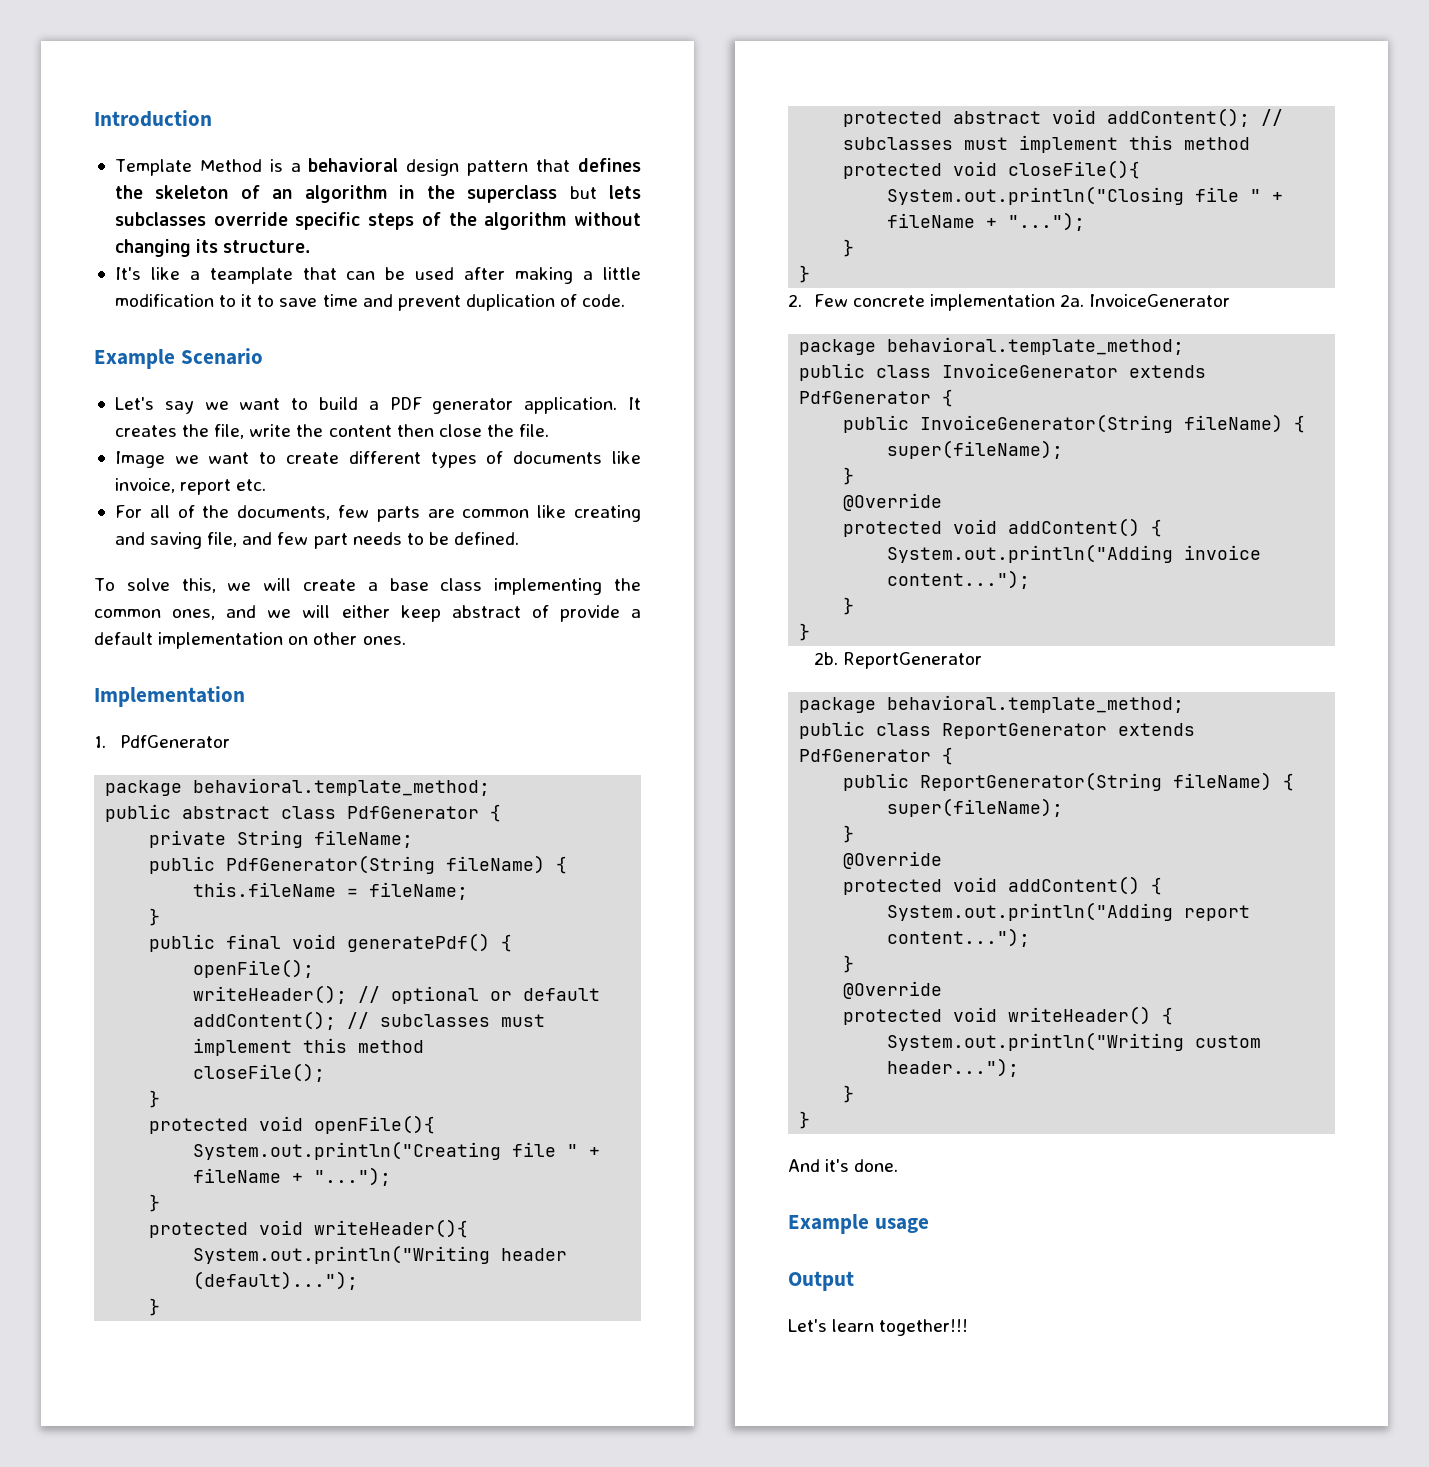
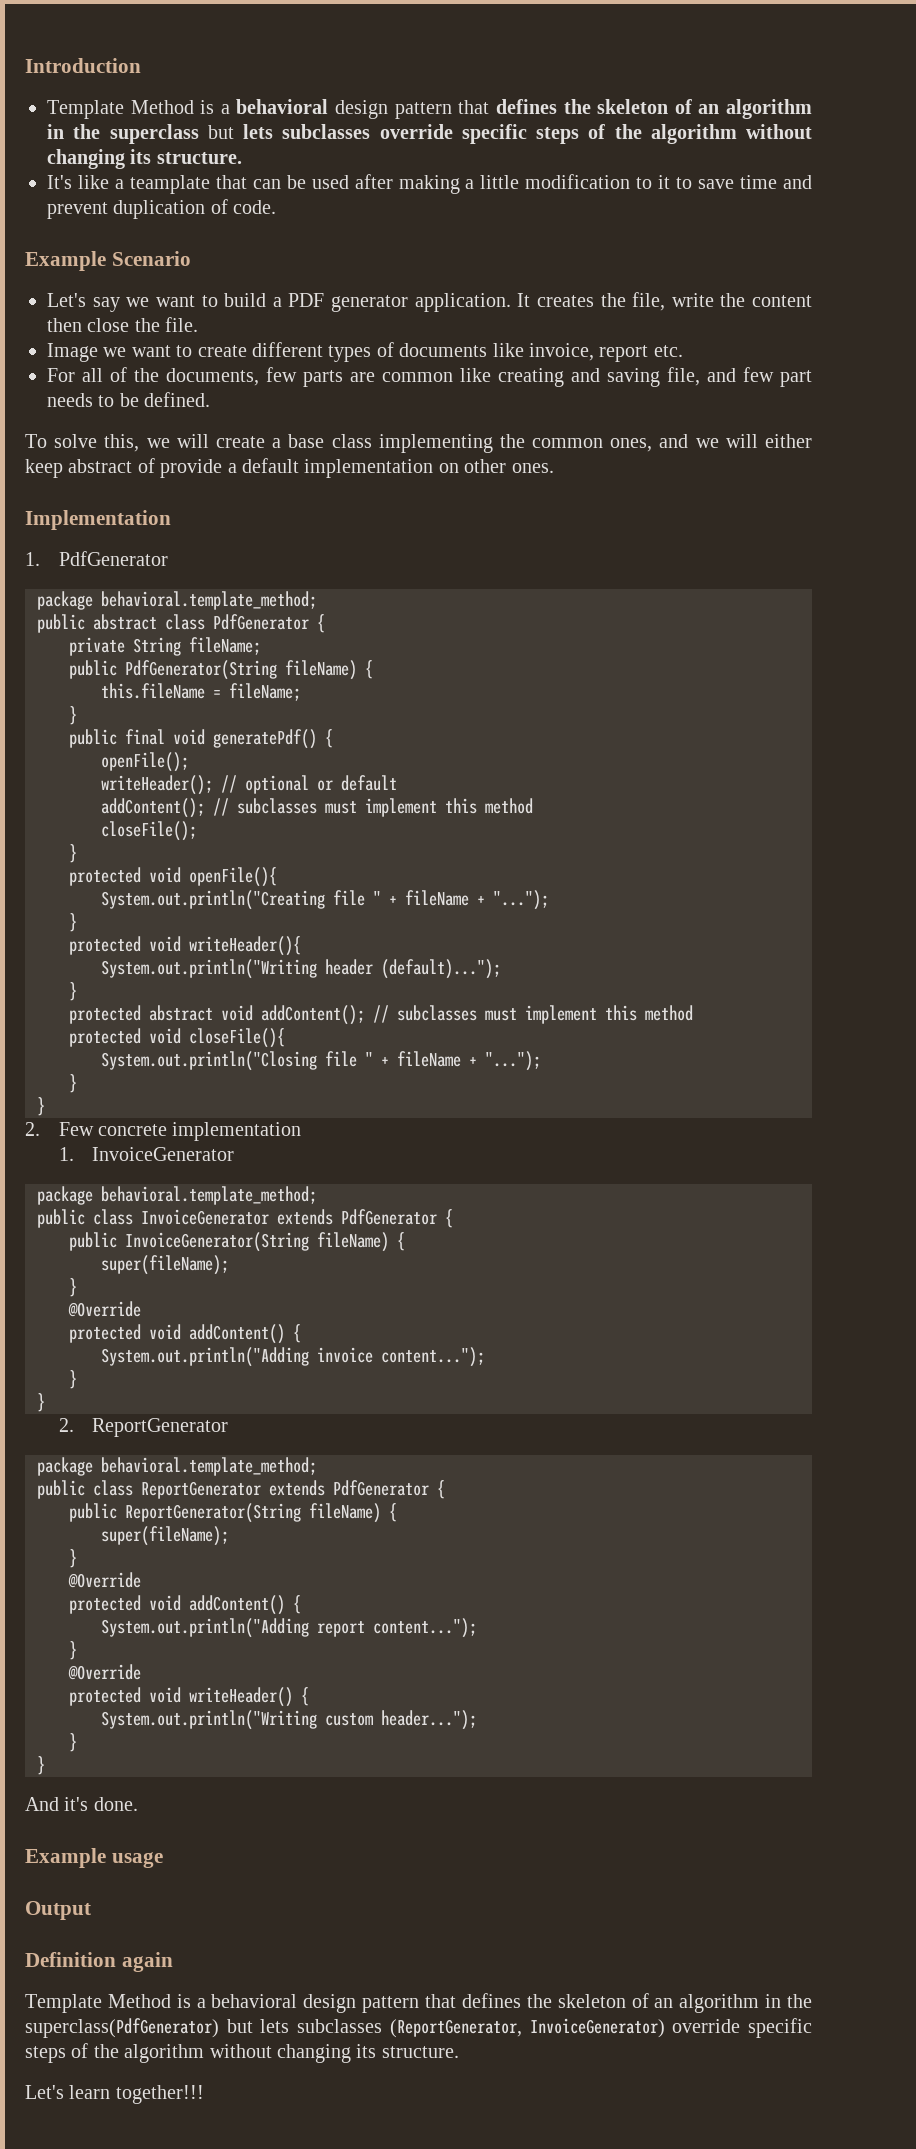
[1060,294,1085,307] 2a. -> [58,1147,74,1161] // 1.
[813,652,838,665] 2b. -> [58,1418,74,1432] 2.
(854, 1281) none -> [25,1952,173,1972] [25,1993,813,2013] [25,2018,812,2038] [25,2043,459,2063] // Definition again // Template Method is a behavioral design pattern that defines the skeleton of an algorithm in the superclass(PdfGenerator) but lets subclasses (ReportGenerator, InvoiceGenerator) override specific steps of the algorithm without changing its structure.

